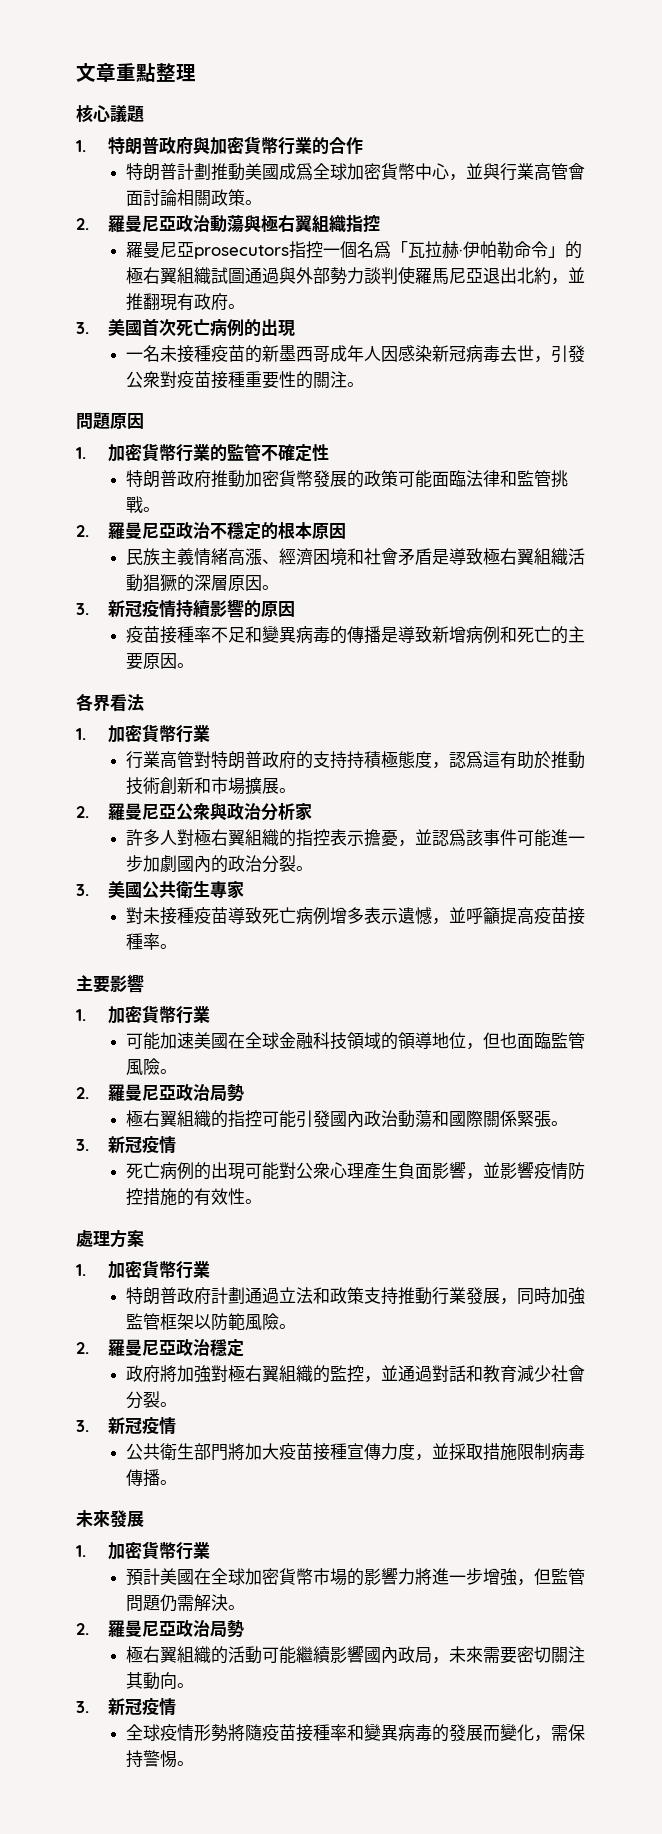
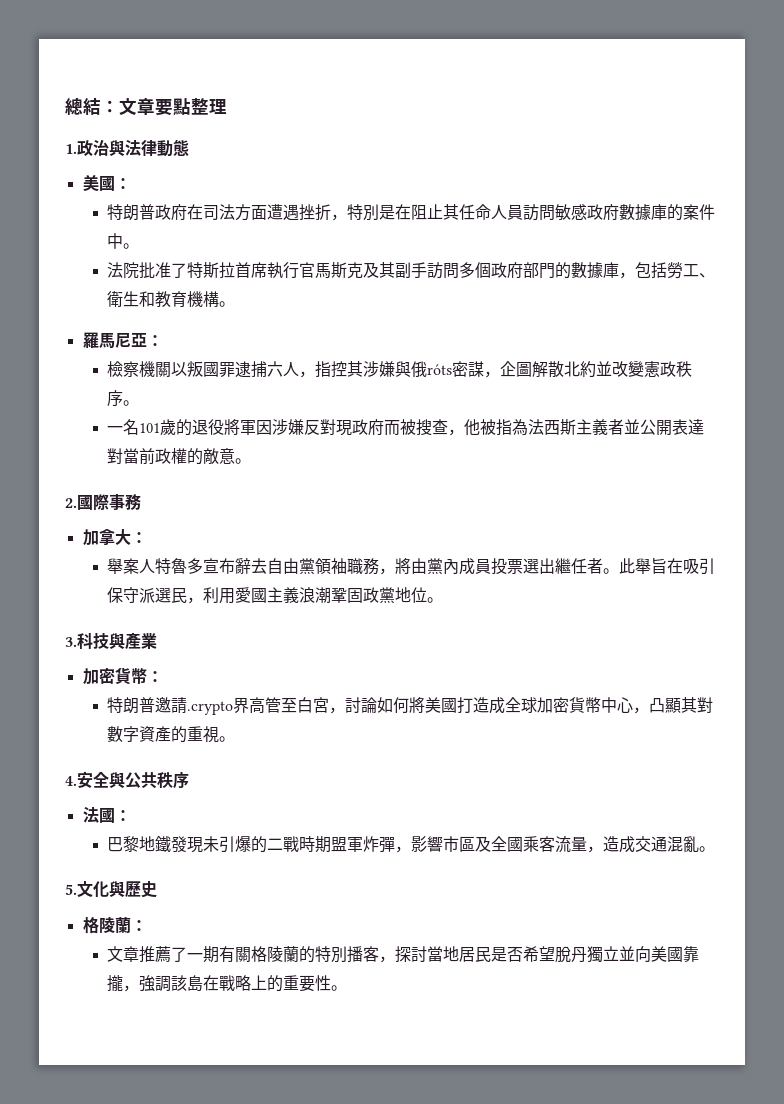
[76,63,136,82] 文章重 -> [65,97,173,116] 總結：文章要
[76,105,144,123] [76,136,363,155] [126,163,314,181] 核心議題 // 1.特朗普政府與加密貨幣行業的合作 // 特朗普計劃推動美國成爲 -> [65,139,189,157] [82,175,131,192] [106,204,715,221] [106,233,139,249] [106,262,715,279] [106,291,235,308] [82,332,163,349] [106,360,692,378] [106,390,139,407] [106,419,704,436] [106,448,251,465] [65,493,141,510] [82,529,147,546] [106,558,715,575] [106,587,443,604] [65,632,157,650] [82,667,163,685] [106,697,505,715] 1.政治與法律動態 // 美國： // 特朗普政府在司法方面遭遇挫折，特別是在阻止其任命人員訪問敏感政府數據庫的案件中。 // 法院批准了特斯拉首席執行官馬斯克及其副手訪問多個政府部門的數據庫，包括勞工、衛生和教育機構。 // 羅馬尼亞： // 檢察機關以叛國罪逮捕六人，指控其涉嫌與俄róts密謀，企圖解散北約並改變憲政秩序。 // 一名101歲的退役將軍因涉嫌反對現政府而被搜查，他被指為法西斯主義者並公開表達對當前政權的敵意。 // 2.國際事務 // 加拿大： // 舉案人特魯多宣布辭去自由黨領袖職務，將由黨內成員投票選出繼任者。此舉旨在吸引保守派選民，利用愛國主義浪潮鞏固政黨地位。 // 3.科技與產業 // 加密貨幣： // 特朗普邀請.crypto界高管至白宮，討論如何將美國打造成
[466,163,586,181] [126,189,263,207] [76,214,380,233] [126,241,583,259] [126,266,586,285] [126,293,246,311] [76,318,295,337] [126,345,586,363] [126,371,365,389] [76,412,144,430] [76,443,329,462] [126,470,569,488] [126,496,161,514] [76,522,346,540] [126,548,586,566] [126,574,280,592] [76,599,295,618] [126,625,586,644] [126,653,195,670] [76,693,144,712] [76,724,210,743] [126,751,586,769] [126,777,297,795] [76,802,312,821] [126,829,586,847] [126,855,314,873] [76,880,244,898] [126,907,586,925] [126,933,178,950] [76,974,144,993] [76,1005,210,1024] [126,1032,586,1050] [126,1058,178,1076] [76,1084,244,1102] [126,1110,569,1128] [76,1136,176,1154] [126,1162,586,1180] [126,1188,263,1206] [76,1229,144,1248] [76,1260,210,1279] [126,1287,586,1305] [126,1313,297,1331] [76,1339,244,1357] [126,1365,586,1383] [126,1391,178,1409] [76,1417,176,1435] [126,1443,586,1461] [126,1469,178,1487] [76,1510,144,1528] [76,1541,210,1560] [126,1568,586,1586] [126,1594,246,1612] [76,1620,244,1638] [126,1646,586,1664] [126,1672,195,1690] [76,1698,176,1716] [126,1723,586,1742] [126,1750,178,1768] 並與行業高管會面討論相關政策。 // 2.羅曼尼亞政治動蕩與極右翼組織指控 // 羅曼尼亞prosecutors指控一個名爲「瓦拉赫·伊帕勒命令」的極右翼組織試圖通過與外部勢力談判使羅馬尼亞退出北約，並推翻現有政府。 // 3.美國首次死亡病例的出現 // 一名未接種疫苗的新墨西哥成年人因感染新冠病毒去世，引發公衆對疫苗接種重要性的關注。 // 問題原因 // 1.加密貨幣行業的監管不確定性 // 特朗普政府推動加密貨幣發展的政策可能面臨法律和監管挑戰。 // 2.羅曼尼亞政治不穩定的根本原因 // 民族主義情緒高漲、經濟困境和社會矛盾是導致極右翼組織活動猖獗的深層原因。 // 3.新冠疫情持續影響的原因 // 疫苗接種率不足和變異病毒的傳播是導致新增病例和死亡的主要原因。 // 各界看法 // 1.加密貨幣行業 // 行業高管對特朗普政府的支持持積極態度，認爲這有助於推動技術創新和市場擴展。 // 2.羅曼尼亞公衆與政治分析家 // 許多人對極右翼組織的指控表示擔憂，並認爲該事件可能進一步加劇國內的政治分裂。 // 3.美國公共衛生專家 // 對未接種疫苗導致死亡病例增多表示遺憾，並呼籲提高疫苗接種率。 // 主要影響 // 1.加密貨幣行業 // 可能加速美國在全球金融科技領域的領導地位，但也面臨監管風險。 // 2.羅曼尼亞政治局勢 // 極右翼組織的指控可能引發國內政治動蕩和國際關係緊張。 // 3.新冠疫情 // 死亡病例的出現可能對公衆心理產生負面影響，並影響疫情防控措施的有效性。 // 處理方案 // 1.加密貨幣行業 // 特朗普政府計劃通過立法和政策支持推動行業發展，同時加強監管框架以防範風險。 // 2.羅曼尼亞政治穩定 // 政府將加強對極右翼組織的監控，並通過對話和教育減少社會分裂。 // 3.新冠疫情 // 公共衛生部門將加大疫苗接種宣傳力度，並採取措施限制病毒傳播。 // 未來發展 // 1.加密貨幣行業 // 預計美國在全球加密貨幣市場的影響力將進一步增強，但監管問題仍需解決。 // 2.羅曼尼亞政治局勢 // 極右翼組織的活動可能繼續影響國內政局，未來需要密切關注其動向。 // 3.新冠疫情 // 全球疫情形勢將隨疫苗接種率和變異病毒的發展而變化，需保持警惕 -> [648,697,713,713] [106,726,235,743] [65,771,189,789] [82,806,131,823] [106,836,715,853] [65,881,157,898] [82,916,147,934] [106,946,699,963] [106,975,331,992] 凸顯其對數字資產的重視。 // 4.安全與公共秩序 // 法國： // 巴黎地鐵發現未引爆的二戰時期盟軍炸彈，影響市區及全國乘客流量，造成交通混亂。 // 5.文化與歷史 // 格陵蘭： // 文章推薦了一期有關格陵蘭的特別播客，探討當地居民是否希望脫丹獨立並向美國靠攏，強調該島在戰略上的重要性

